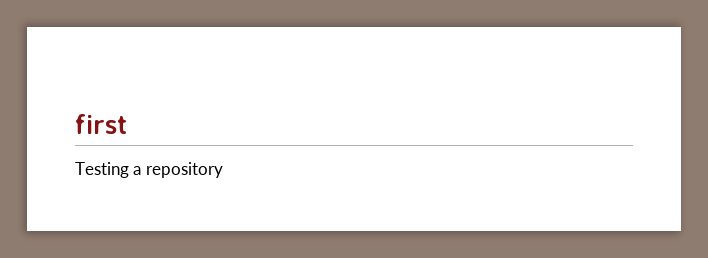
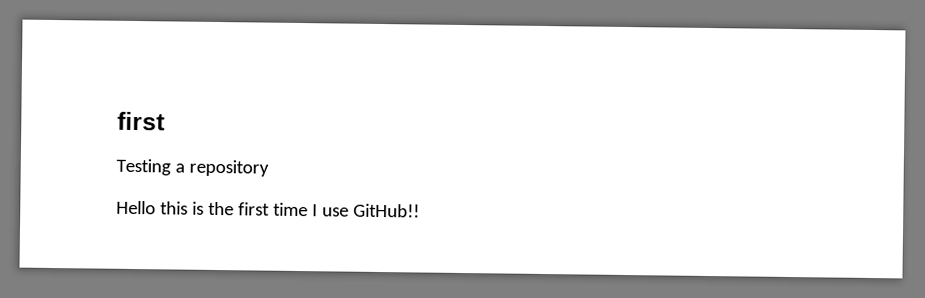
(223, 170) none -> [116,200,420,218] // Hello this is the first time I use GitHub!!

